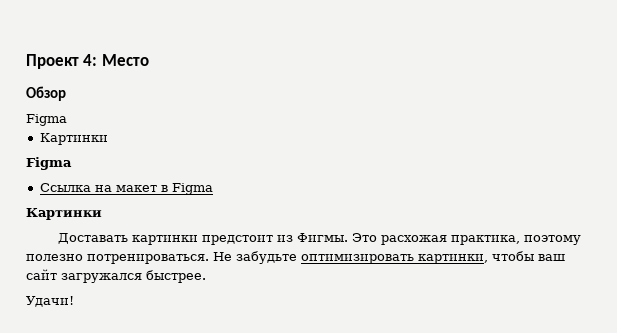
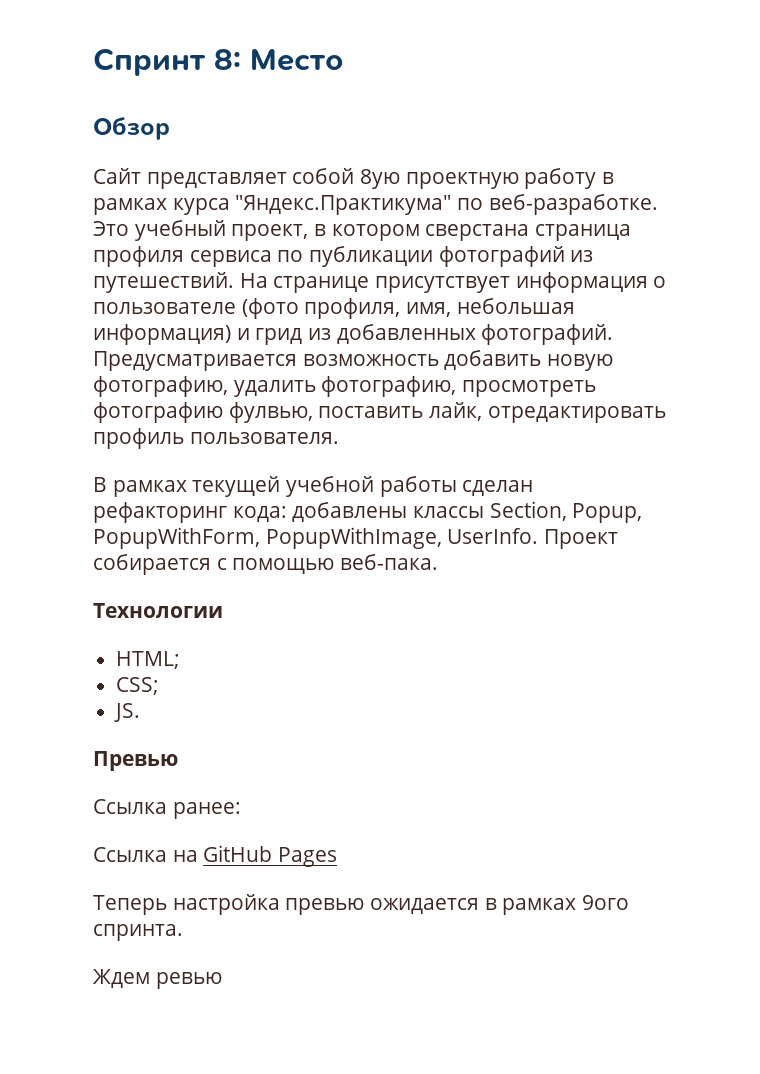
[26,54,98,69] Проект 4: -> [93,48,241,76] Спринт 8:
[26,114,67,126] [39,133,108,145] [26,157,72,170] [39,183,213,195] [26,208,102,220] [58,233,582,245] [26,251,565,264] [26,269,206,283] [26,296,74,307] Figma // Картинки // Figma // Ссылка на макет в Figma // Картинки // Доставать картинки предстоит из Фигмы. Это расхожая практика, поэтому полезно потренироваться. Не забудьте оптимизировать картинки, чтобы ваш сайт загружался быстрее. // Удачи! -> [93,168,615,189] [93,194,658,215] [93,220,632,241] [93,246,594,267] [93,272,667,293] [93,298,575,319] [93,324,614,345] [93,350,614,371] [93,376,597,397] [93,402,666,423] [93,428,339,449] [93,476,534,497] [93,501,643,523] [93,527,619,549] [93,554,439,575] [93,603,223,618] [116,651,181,669] [116,677,160,695] [114,703,141,722] [93,751,178,771] [93,799,241,819] [93,845,338,867] [93,894,630,915] [93,924,183,941] [93,969,222,989] Сайт представляет собой 8ую проектную работу в рамках курса "Яндекс.Практикума" по веб-разработке. Это учебный проект, в котором сверстана страница профиля сервиса по публикации фотографий из путешествий. На странице присутствует информация о пользователе (фото профиля, имя, небольшая информация) и грид из добавленных фотографий. Предусматривается возможность добавить новую фотографию, удалить фотографию, просмотреть фотографию фулвью, поставить лайк, отредактировать профиль пользователя. // В рамках текущей учебной работы сделан рефакторинг кода: добавлены классы Section, Popup, PopupWithForm, PopupWithImage, UserInfo. Проект собирается с помощью веб-пака. // Технологии // HTML; // CSS; // JS. // Превью // Ссылка ранее: // Ссылка на GitHub Pages // Теперь настройка превью ожидается в рамках 9ого спринта. // Ждем ревью

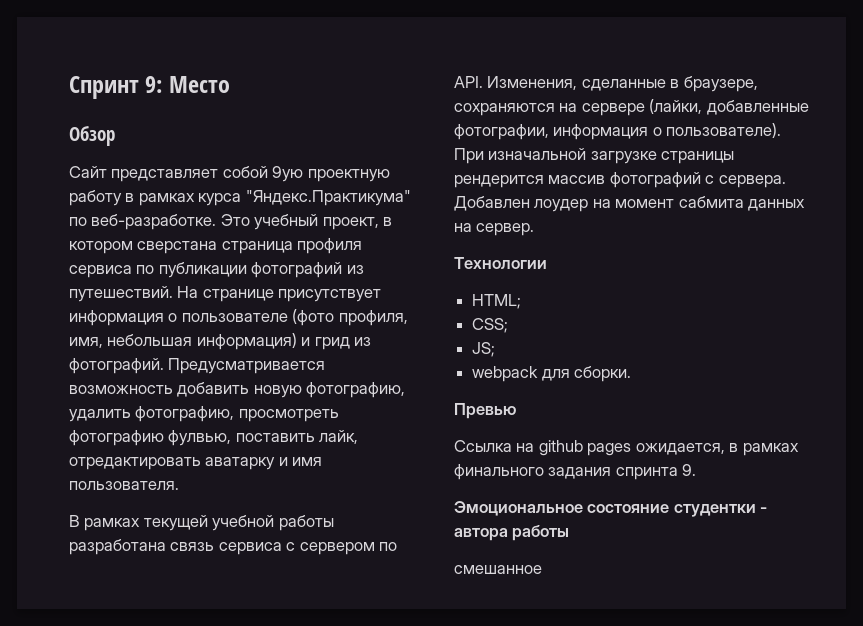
[214,49,241,70] 8: -> [145,76,163,93] 9:
[360,169,401,189] 8ую -> [272,166,304,182] 9ую
[336,324,476,344] добавленных -> (372, 341) none
[93,428,184,449] профиль -> [205,457,323,470] аватарку и имя
[462,480,534,496] [93,501,643,523] [93,527,619,549] [93,554,439,575] сделан рефакторинг кода: добавлены классы Section, Popup, PopupWithForm, PopupWithImage, UserInfo. Проект собирается с помощью веб-пака. -> [69,539,398,555] [454,76,758,92] [454,99,809,116] [454,123,782,140] [454,148,735,164] [454,172,786,188] [454,196,806,212] [454,223,535,236] разработана связь сервиса c cервером по API. Изменения, сделанные в браузере, сохраняются на сервере (лайки, добавленные фотографии, информация о пользователе). При изначальной загрузке страницы рендерится массив фотографий с сервера. Добавлен лоудер на момент сабмита данных на сервер.
[114,703,141,722] JS. -> [472,342,496,357] [472,366,632,382] JS; // webpack для сборки.
[93,799,241,819] // Ссылка ранее: -> (516, 411) none
[203,845,338,867] [93,894,630,915] [93,924,183,941] [93,969,222,989] GitHub Pages // Теперь настройка превью ожидается в рамках 9ого спринта. // Ждем ревью -> [538,440,799,456] [454,464,697,480] [454,501,768,517] [454,525,570,541] [454,565,542,574] github pages ожидается, в рамках финального задания спринта 9. // Эмоциональное состояние студентки - автора работы // смешанное

